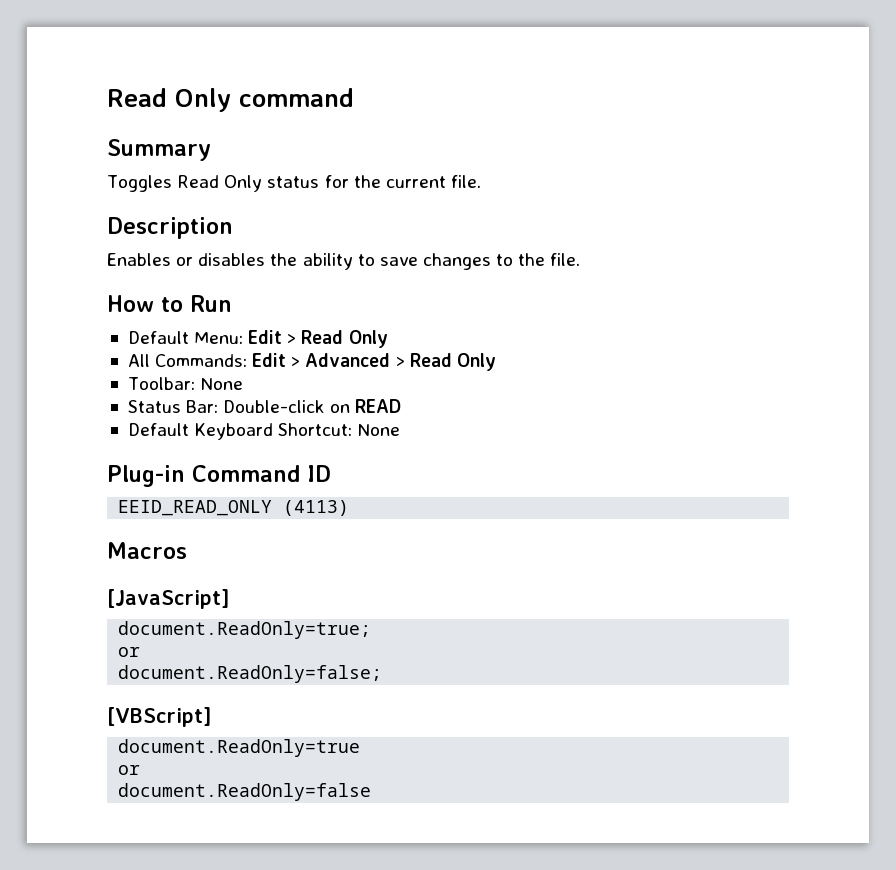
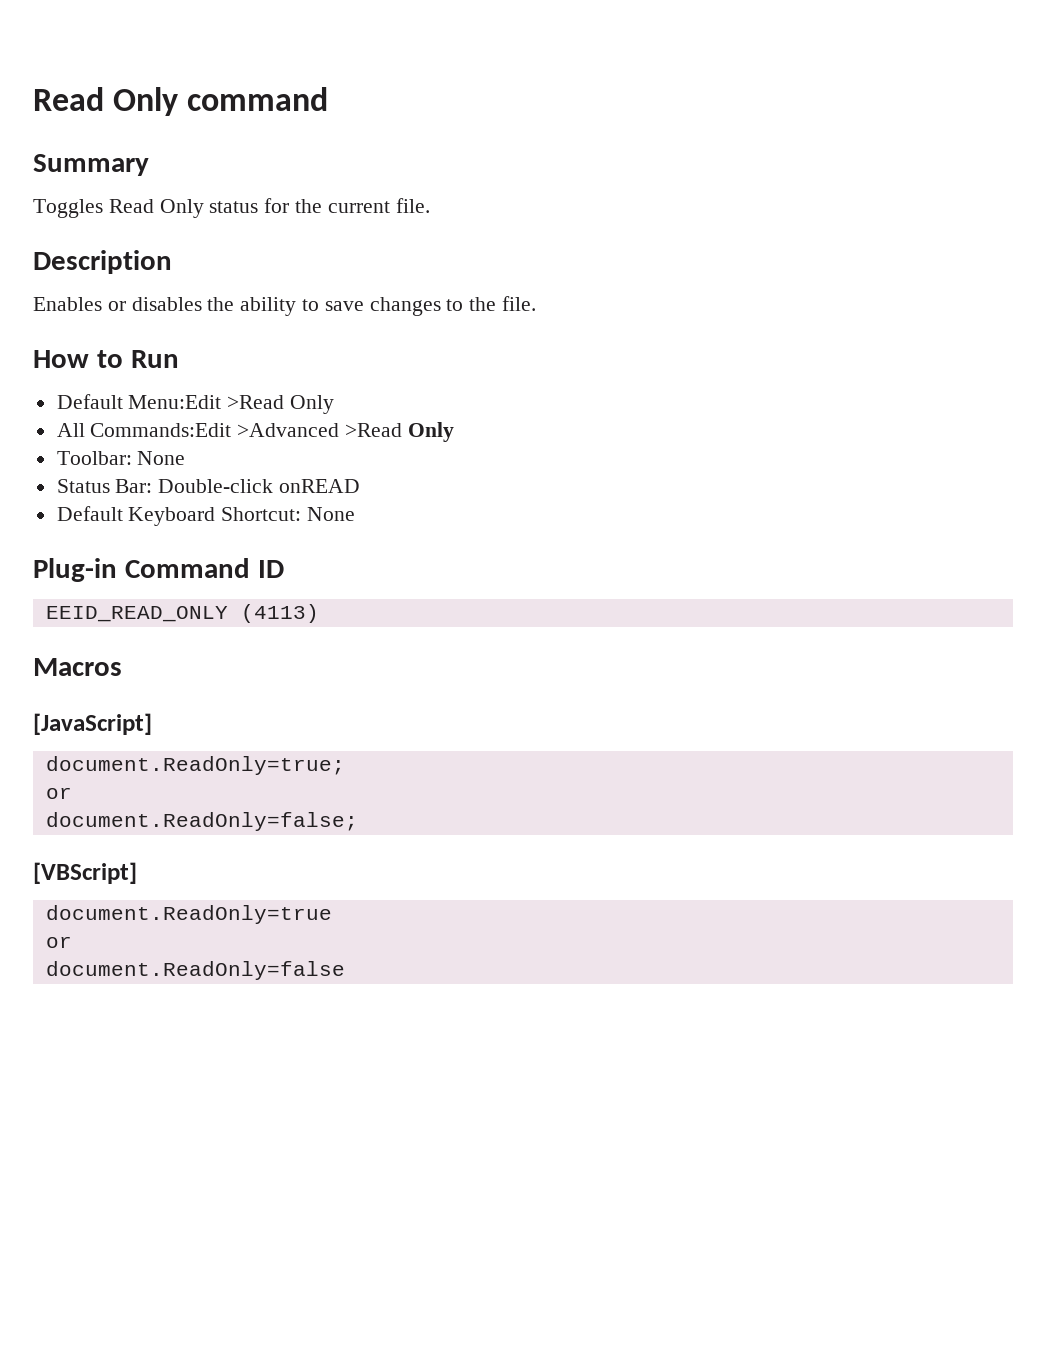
[194,330,388,348] [127,353,452,367] Menu: Edit > Read Only // All Commands: Edit > Advanced > Read -> [128,395,335,414] [56,423,403,437] Menu:Edit >Read Only // All Commands:Edit >Advanced >Read
[330,399,402,413] on READ -> [279,479,361,493] onREAD

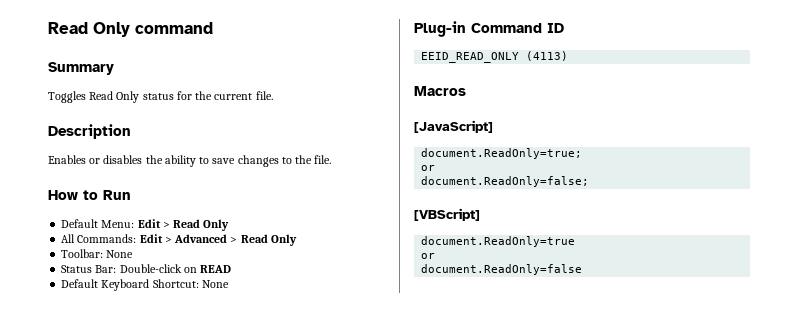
[128,395,335,414] [56,423,403,437] Menu:Edit >Read Only // All Commands:Edit >Advanced >Read -> [101,219,230,231] [61,234,268,243] Menu: Edit > Read Only // All Commands: Edit > Advanced > Read
[279,479,361,493] onREAD -> [183,265,232,273] on READ

